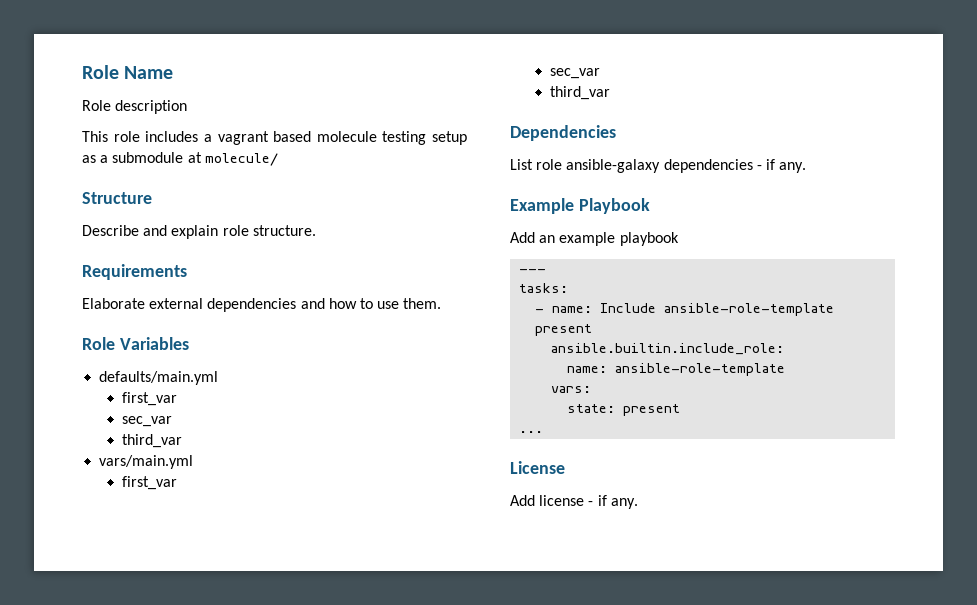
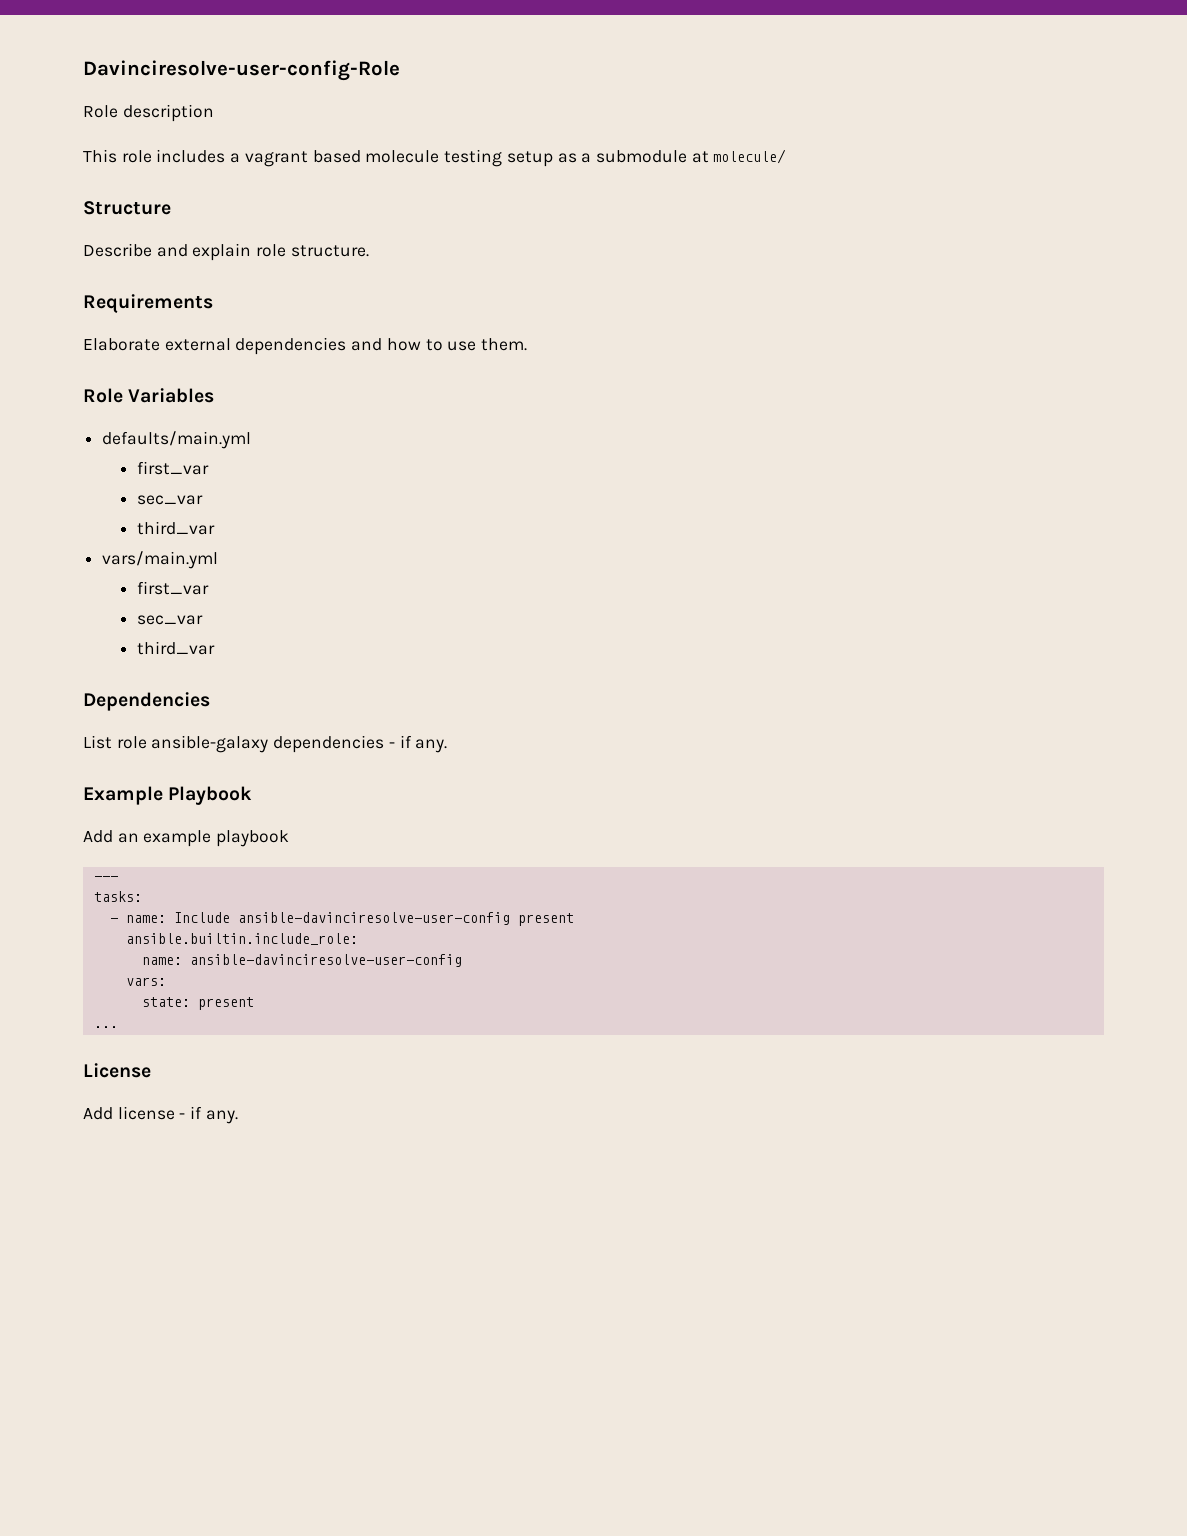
[82,65,174,79] Role Name -> [83,60,400,81] Davinciresolve-user-config-Role
[664,303,835,316] ansible-role-template -> [237,912,510,925] ansible-davinciresolve-user-config
[615,363,786,376] ansible-role-template -> [189,954,462,967] ansible-davinciresolve-user-config

